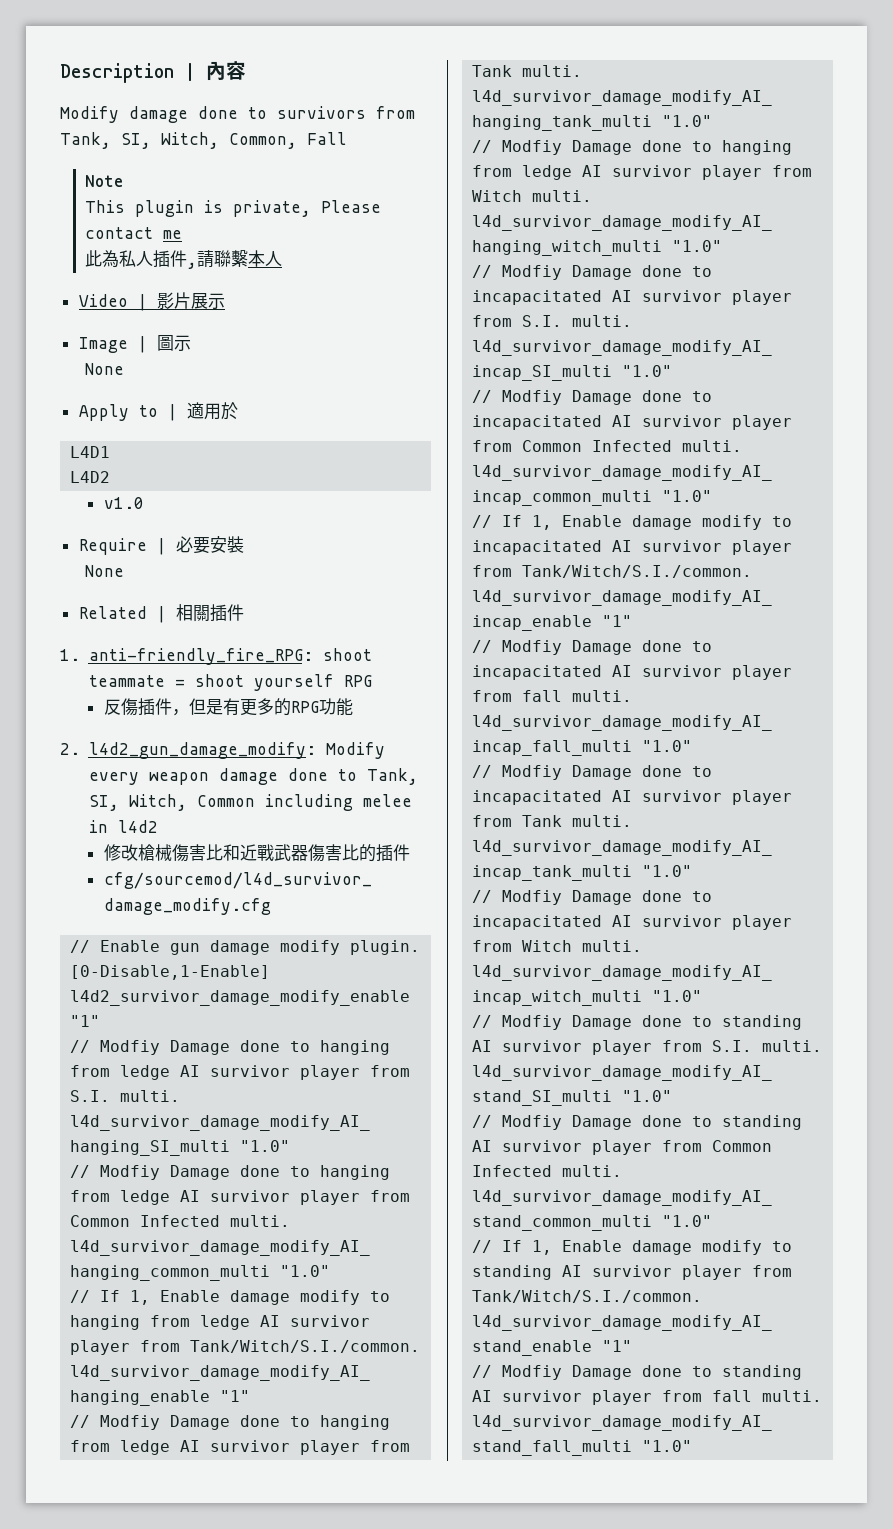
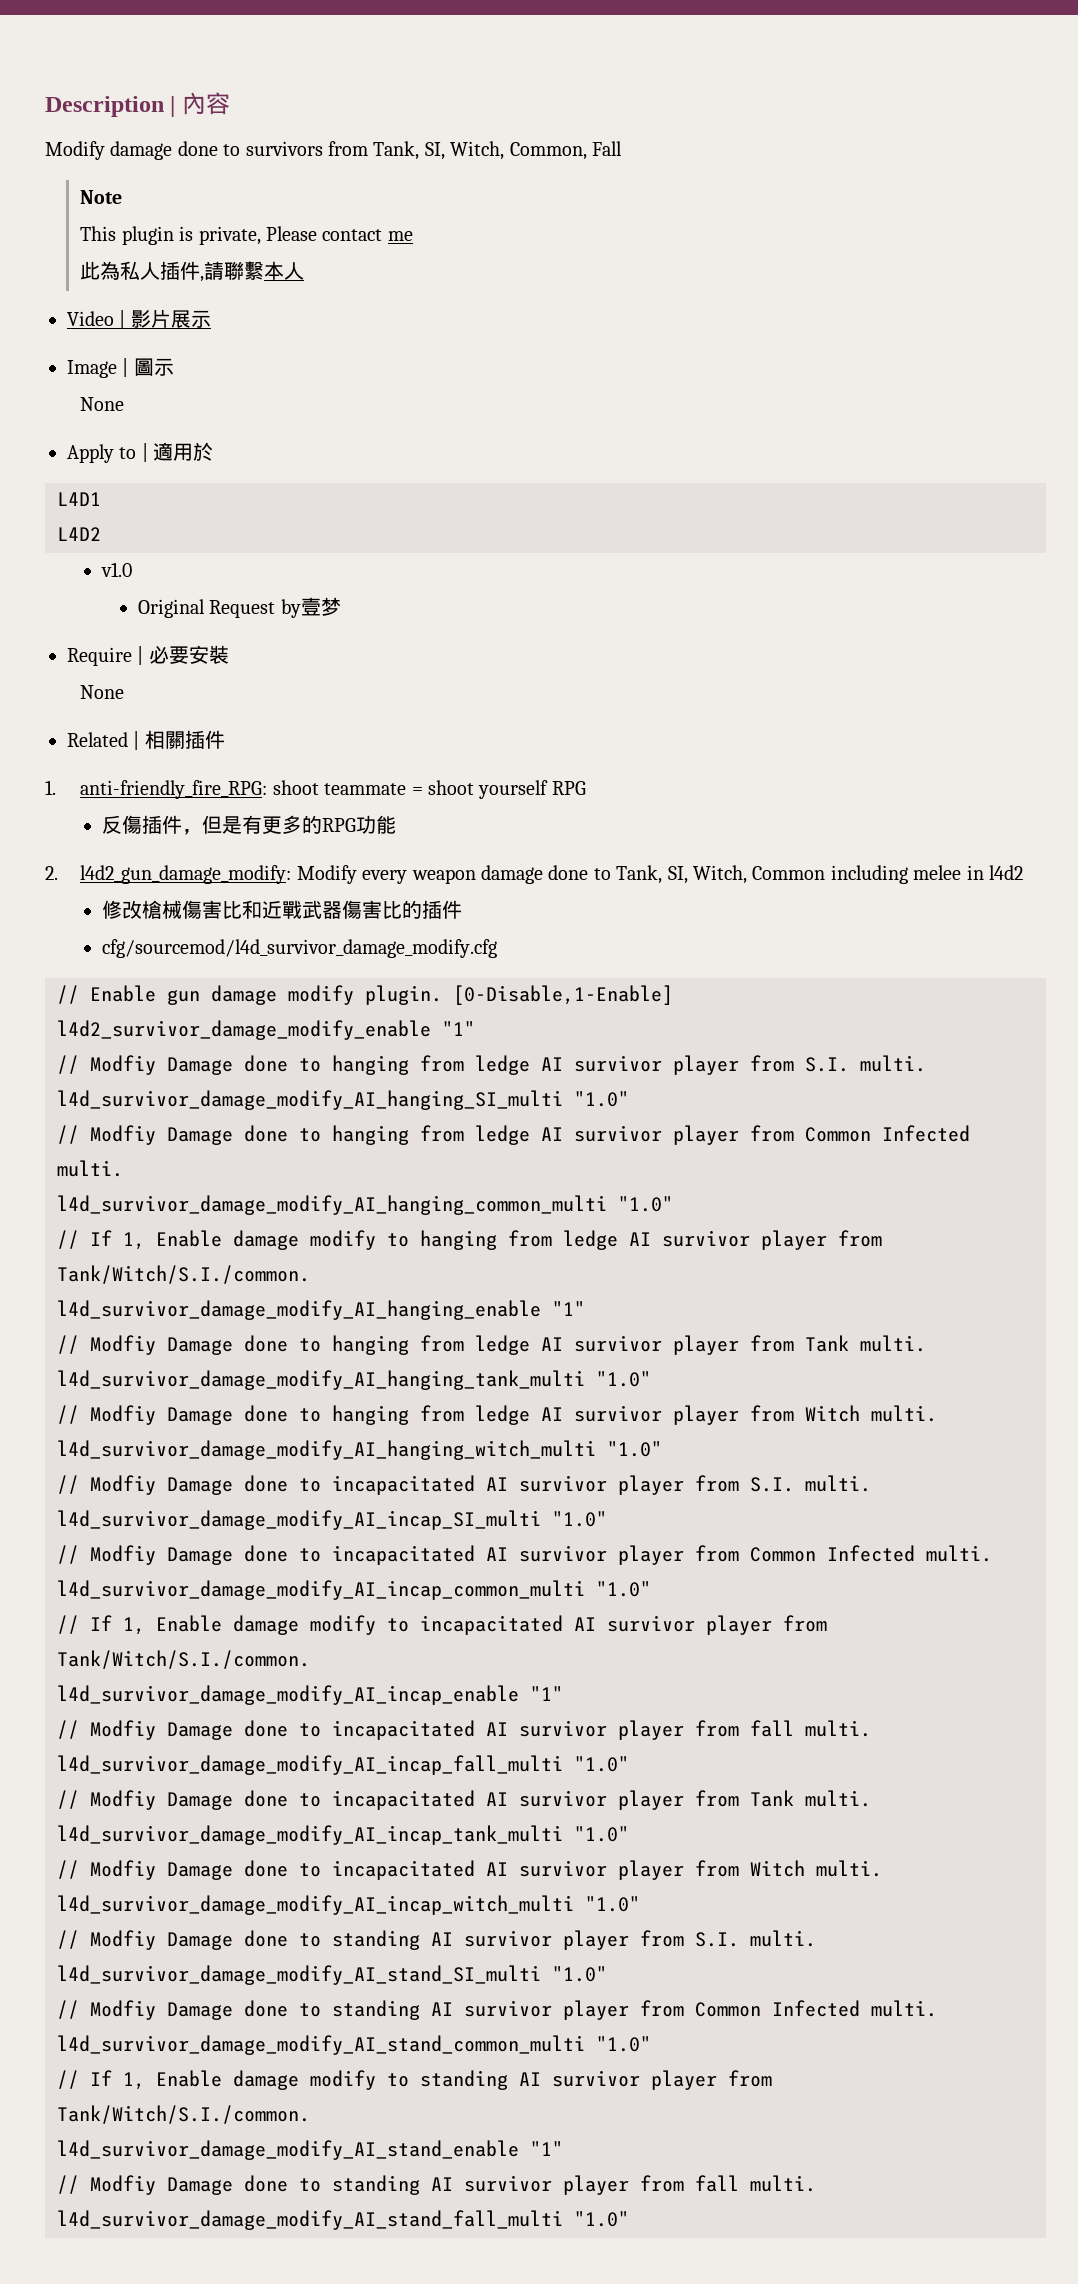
(144, 503) none -> [137,597,341,618] // Original Request by壹梦

